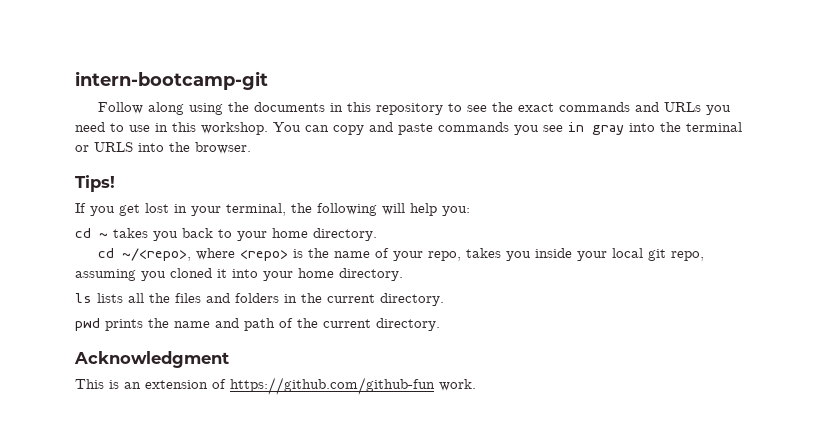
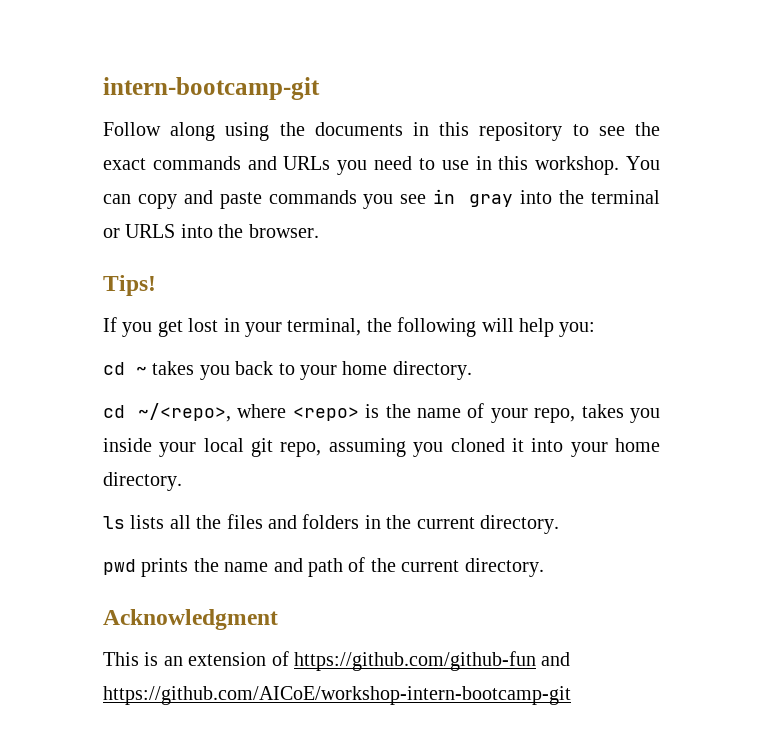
[439,379,476,391] work. -> [541,652,571,666] [103,686,571,705] and https://github.com/AICoE/workshop-intern-bootcamp-git

